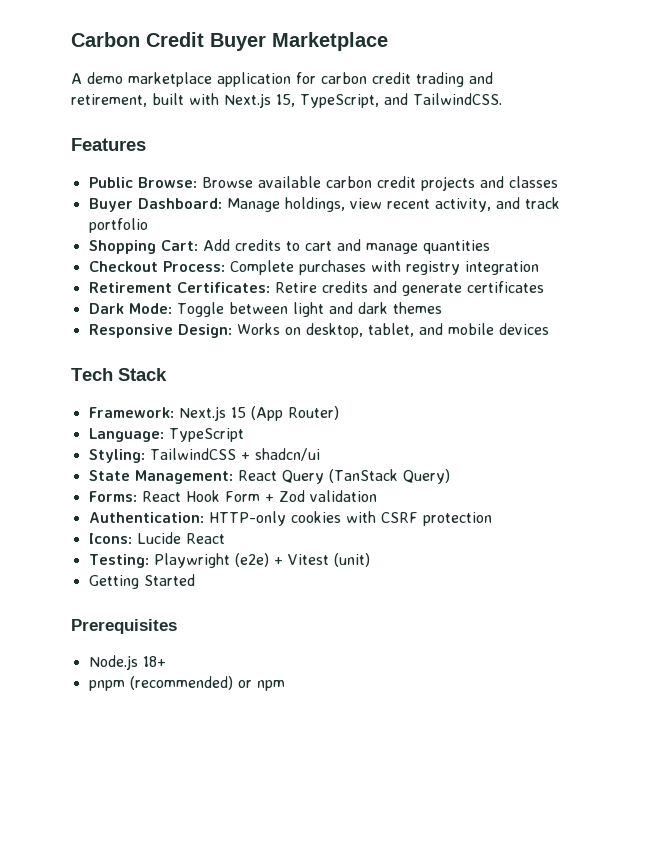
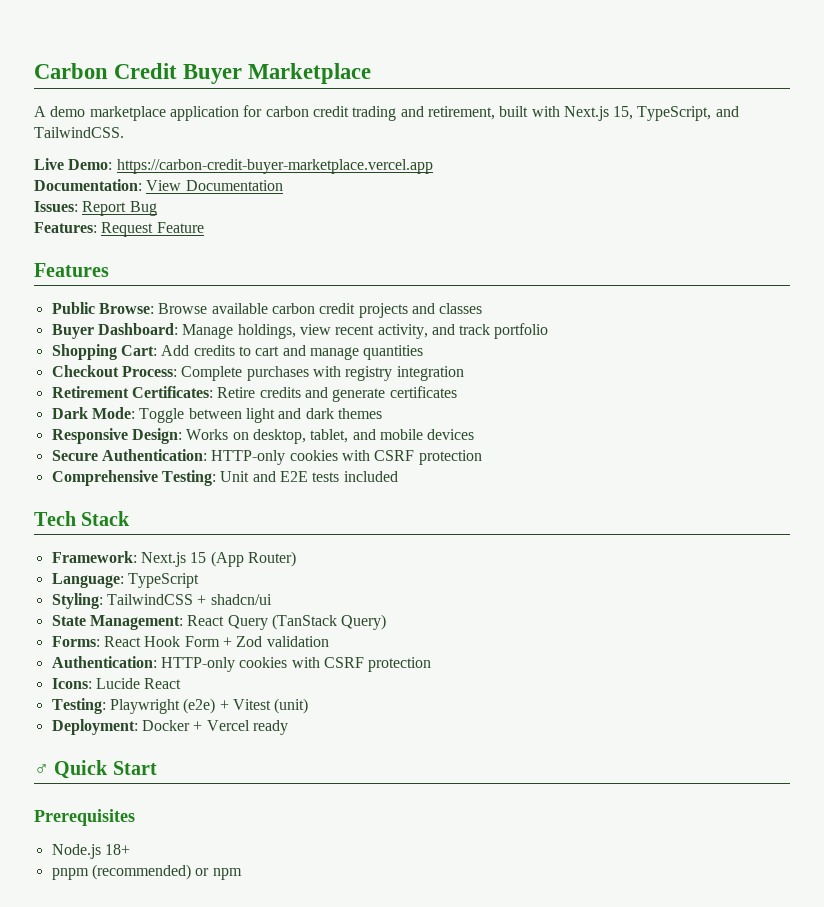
(502, 99) none -> [34,158,433,174] [34,179,283,191] [34,201,157,216] [34,222,204,237] // Live Demo: https://carbon-credit-buyer-marketplace.vercel.app // Documentation: View Documentation // Issues: Report Bug // Features: Request Feature
(549, 329) none -> [51,449,482,465] [51,470,398,486] // Secure Authentication: HTTP-only cookies with CSRF protection // Comprehensive Testing: Unit and E2E tests included
[88,574,195,589] Getting Started -> [51,719,288,735] [34,760,157,779] Deployment: Docker + Vercel ready // ♂ Quick Start

